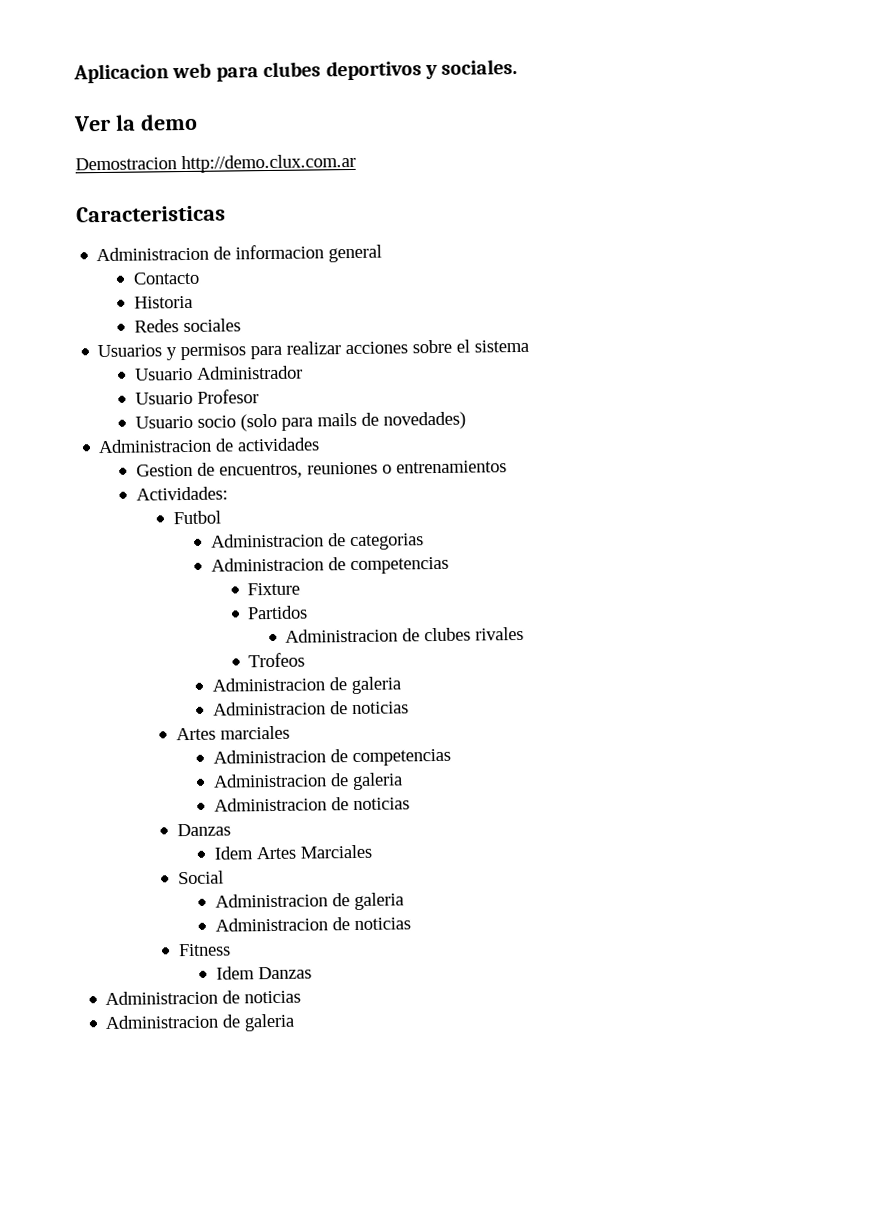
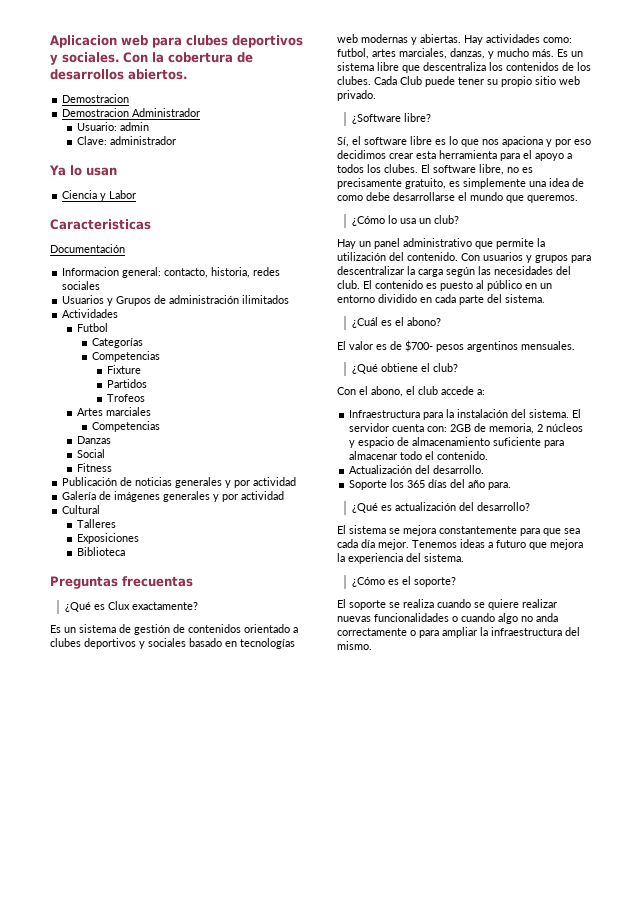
[73,113,198,132] [75,153,356,174] [76,205,226,223] [96,244,383,263] [133,271,201,285] [134,295,194,309] [134,318,242,333] [97,339,530,361] [135,365,304,381] [135,389,260,405] [135,411,467,432] [98,437,321,454] [136,460,508,479] [136,486,229,501] [172,510,221,525] [210,533,424,551] [210,556,449,575] [247,582,301,596] [247,605,309,620] [285,626,525,643] [248,652,306,668] [211,676,401,695] [212,701,409,716] [175,725,290,741] [212,748,451,767] [212,772,403,791] [213,797,410,812] [176,823,231,837] [213,844,372,860] [177,870,224,885] [214,892,404,911] [214,917,411,932] [177,943,231,957] [215,966,312,980] [105,990,302,1006] [105,1013,296,1032] // Ver la demo // Demostracion http://demo.clux.com.ar // Caracteristicas // Administracion de informacion general // Contacto // Historia // Redes sociales // Usuarios y permisos para realizar acciones sobre el sistema // Usuario Administrador // Usuario Profesor // Usuario socio (solo para mails de novedades) // Administracion de actividades // Gestion de encuentros, reuniones o entrenamientos // Actividades: // Futbol // Administracion de categorias // Administracion de competencias // Fixture // Partidos // Administracion de clubes rivales // Trofeos // Administracion de galeria // Administracion de noticias // Artes marciales // Administracion de competencias // Administracion de galeria // Administracion de noticias // Danzas // Idem Artes Marciales // Social // Administracion de galeria // Administracion de noticias // Fitness // Idem Danzas // Administracion de noticias // Administracion de galeria -> [123,52,253,63] [50,69,187,80] [62,94,130,103] [62,108,201,117] [76,122,149,131] [76,136,176,145] [49,165,117,176] [62,190,137,201] [50,219,151,230] [50,244,125,253] [62,267,281,278] [62,281,101,290] [62,295,290,306] [62,309,119,318] [76,323,108,332] [91,338,143,348] [91,351,160,362] [106,365,141,374] [106,379,147,388] [106,394,145,402] [76,407,151,416] [91,421,160,432] [76,436,111,444] [76,449,105,458] [76,463,112,472] [62,477,297,488] [62,491,285,502] [62,505,101,514] [76,519,116,528] [76,533,139,544] [76,547,125,556] [50,576,193,589] [64,601,198,612] [50,624,298,635] [50,638,295,649] [337,34,572,45] [337,48,583,59] [337,62,591,73] [337,76,580,87] [337,90,376,101] [351,113,431,124] [337,136,591,147] [337,150,572,161] [337,164,533,175] [337,178,584,189] [337,192,578,203] [351,215,459,226] [337,238,545,249] [337,252,591,263] [337,266,571,277] [337,280,552,291] [337,294,545,305] [351,317,441,328] [337,340,575,352] [351,363,458,374] [337,386,485,397] [349,409,582,420] [349,423,584,434] [349,437,565,448] [349,451,489,460] [349,465,485,474] [349,479,512,490] [351,502,530,513] [337,525,580,536] [337,539,583,550] [337,553,464,564] [351,576,456,587] [337,599,557,610] [337,613,558,624] [337,627,580,638] [337,641,372,650] Con la cobertura de desarrollos abiertos. // Demostracion // Demostracion Administrador // Usuario: admin // Clave: administrador // Ya lo usan // Ciencia y Labor // Caracteristicas // Documentación // Informacion general: contacto, historia, redes sociales // Usuarios y Grupos de administración ilimitados // Actividades // Futbol // Categorías // Competencias // Fixture // Partidos // Trofeos // Artes marciales // Competencias // Danzas // Social // Fitness // Publicación de noticias generales y por actividad // Galería de imágenes generales y por actividad // Cultural // Talleres // Exposiciones // Biblioteca // Preguntas frecuentas // ¿Qué es Clux exactamente? // Es un sistema de gestión de contenidos orientado a clubes deportivos y sociales basado en tecnologías web modernas y abiertas. Hay actividades como: futbol, artes marciales, danzas, y mucho más. Es un sistema libre que descentraliza los contenidos de los clubes. Cada Club puede tener su propio sitio web privado. // ¿Software libre? // Sí, el software libre es lo que nos apaciona y por eso decidimos crear esta herramienta para el apoyo a todos los clubes. El software libre, no es precisamente gratuito, es simplemente una idea de como debe desarrollarse el mundo que queremos. // ¿Cómo lo usa un club? // Hay un panel administrativo que permite la utilización del contenido. Con usuarios y grupos para descentralizar la carga según las necesidades del club. El contenido es puesto al público en un entorno dividido en cada parte del sistema. // ¿Cuál es el abono? // El valor es de $700- pesos argentinos mensuales. // ¿Qué obtiene el club? // Con el abono, el club accede a: // Infraestructura para la instalación del sistema. El servidor cuenta con: 2GB de memoria, 2 núcleos y espacio de almacenamiento suficiente para almacenar todo el contenido. // Actualización del desarrollo. // Soporte los 365 días del año para. // ¿Qué es actualización del desarrollo? // El sistema se mejora constantemente para que sea cada día mejor. Tenemos ideas a futuro que mejora la experiencia del sistema. // ¿Cómo es el soporte? // El soporte se realiza cuando se quiere realizar nuevas funcionalidades o cuando algo no anda correctamente o para ampliar la infraestructura del mismo.

